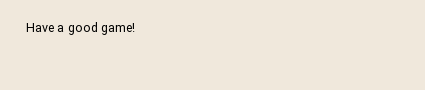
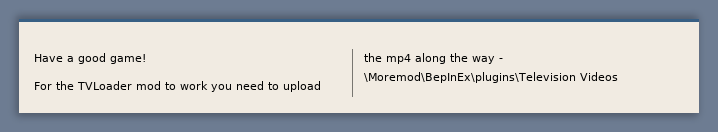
(136, 29) none -> [34,81,321,92] [364,53,503,64] [364,72,618,83] // For the TVLoader mod to work you need to upload the mp4 along the way - \Moremod\BepInEx\plugins\Television Videos

